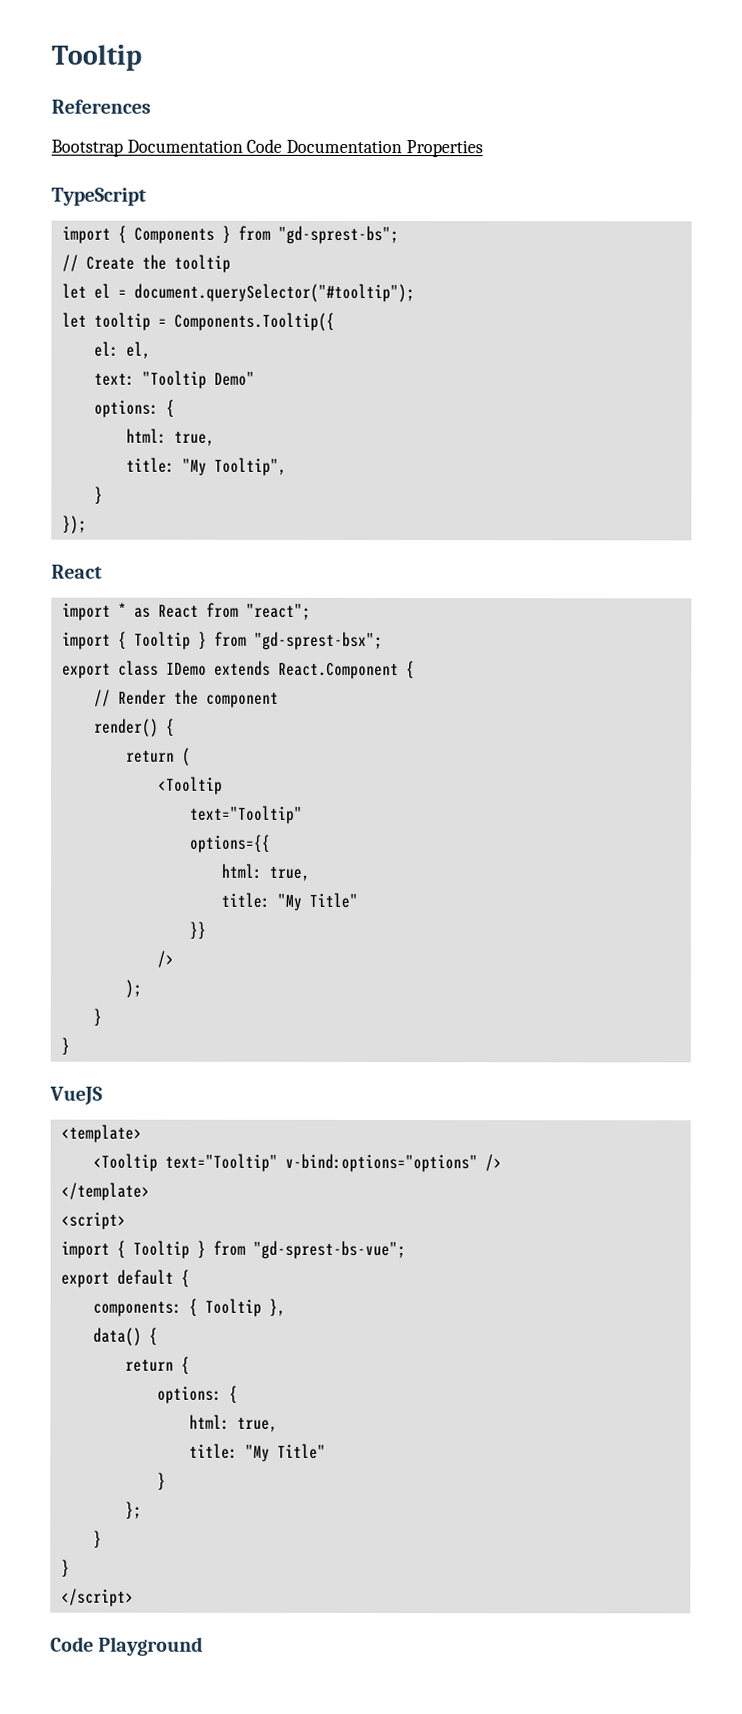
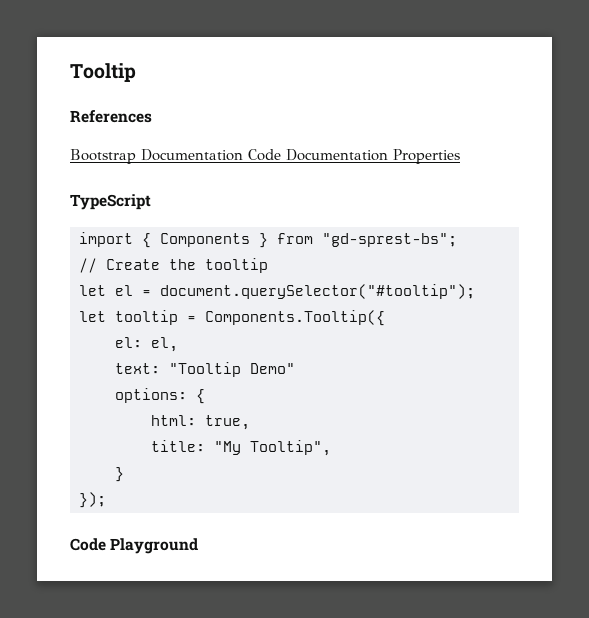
[51,564,103,579] [61,602,311,621] [61,631,383,651] [61,660,415,680] [93,689,279,708] [93,718,175,737] [125,747,191,766] [157,776,223,795] [189,805,303,824] [189,834,271,853] [220,863,310,881] [220,892,358,911] [188,921,206,940] [156,950,174,968] [124,979,142,998] [92,1008,102,1027] [60,1037,70,1056] [49,1086,103,1105] [60,1124,142,1143] [92,1153,502,1173] [60,1182,150,1201] [60,1211,126,1230] [60,1240,406,1260] [60,1269,190,1288] [92,1298,286,1317] [92,1327,158,1346] [124,1356,190,1375] [156,1385,238,1404] [188,1414,278,1432] [188,1443,326,1462] [156,1472,166,1491] [124,1501,142,1520] [92,1530,102,1549] [60,1559,70,1578] [60,1588,134,1607] // React // import * as React from "react"; // import { Tooltip } from "gd-sprest-bsx"; // export class IDemo extends React.Component { // // Render the component // render() { // return ( // <Tooltip // text="Tooltip" // options={{ // html: true, // title: "My Title" // }} // /> // ); // } // } // VueJS // <template> // <Tooltip text="Tooltip" v-bind:options="options" /> // </template> // <script> // import { Tooltip } from "gd-sprest-bs-vue"; // export default { // components: { Tooltip }, // data() { // return { // options: { // html: true, // title: "My Title" // } // }; // } // } // </script> -> (106, 500) none

